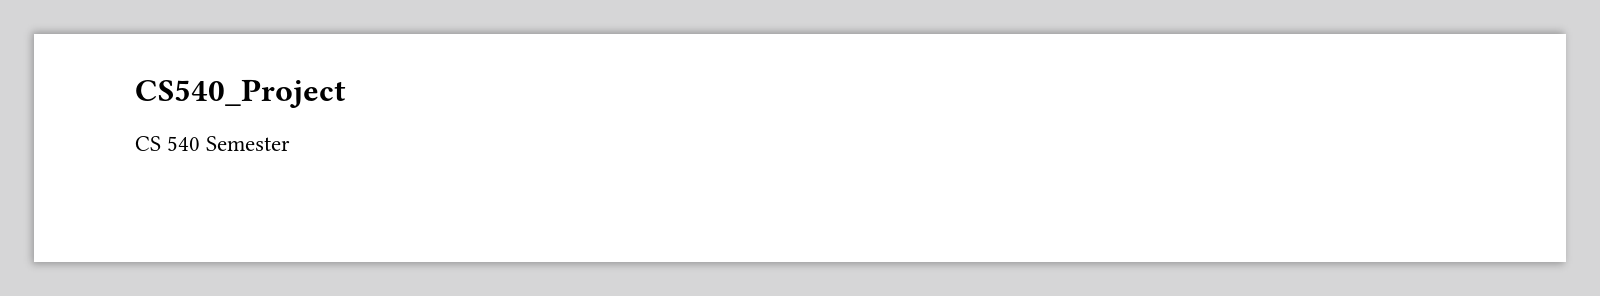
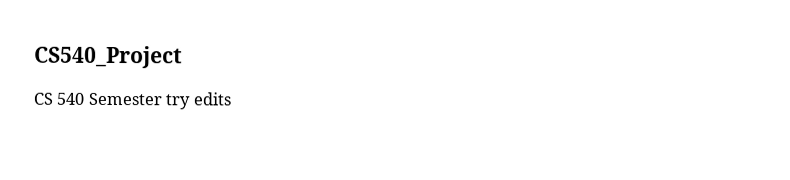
(291, 143) none -> [165,92,231,110] try edits

